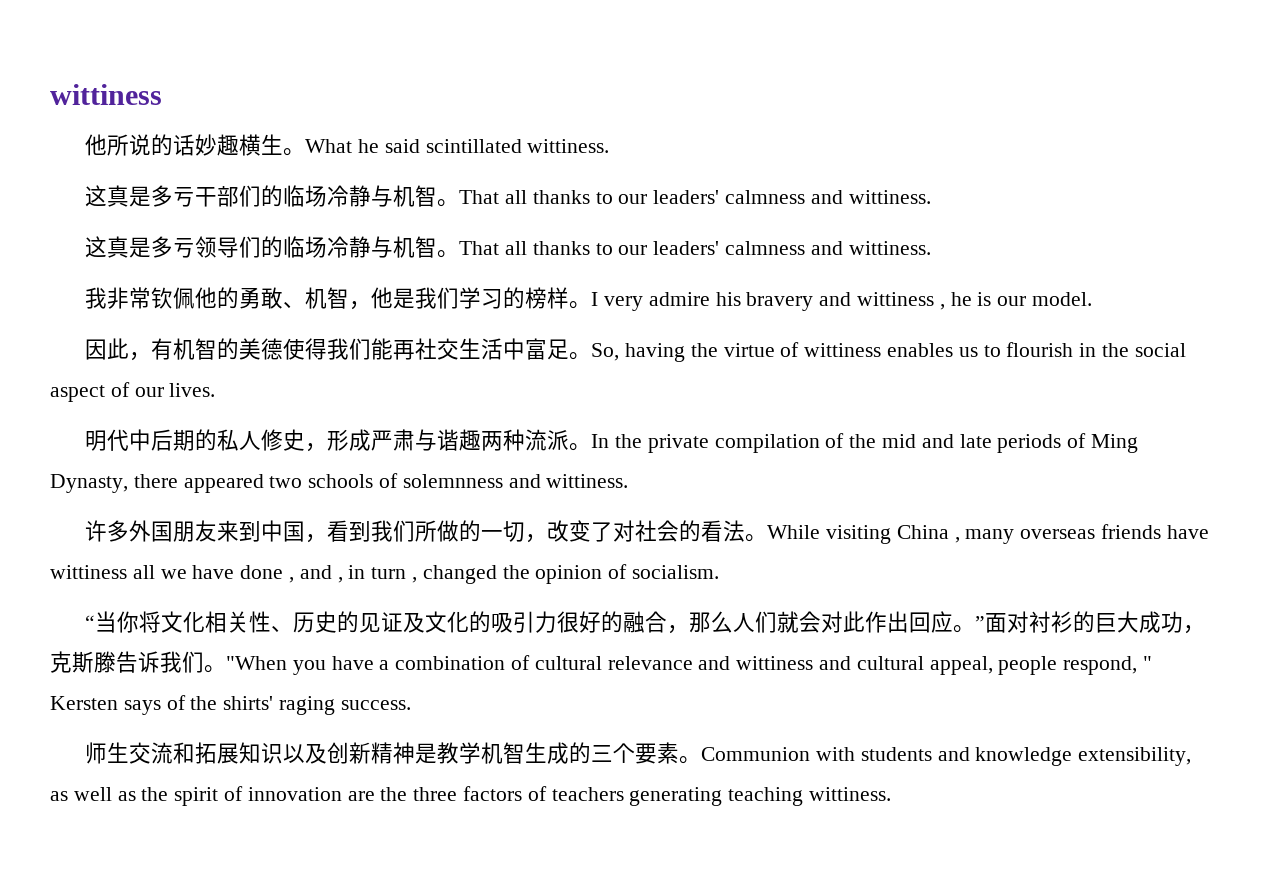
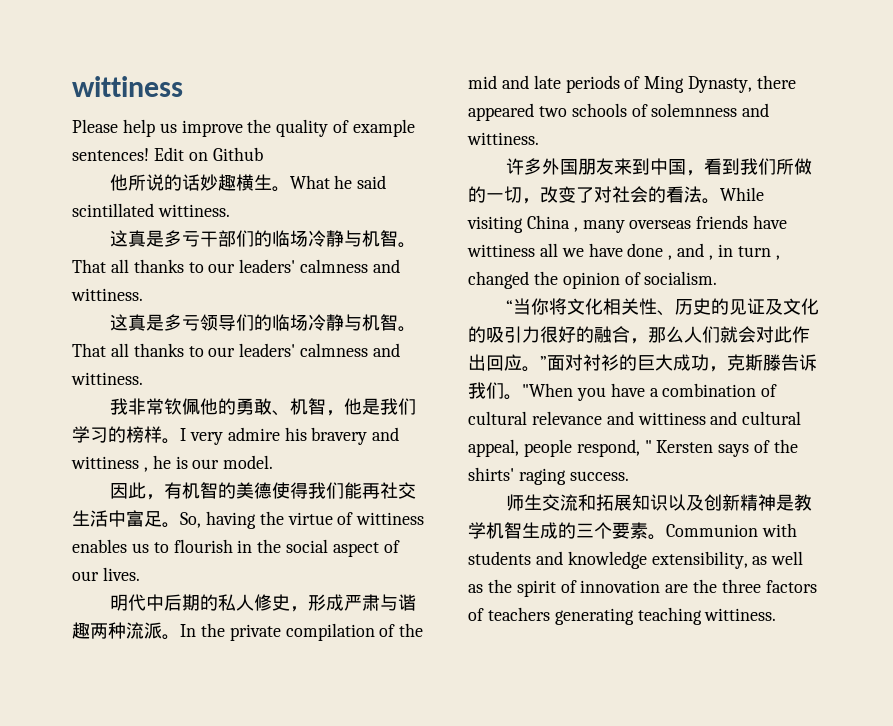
[50,84,162,105] wittiness -> [72,76,183,97] [72,119,416,137] [72,147,263,161] wittiness // Please help us improve the quality of example sentences! Edit on Github

